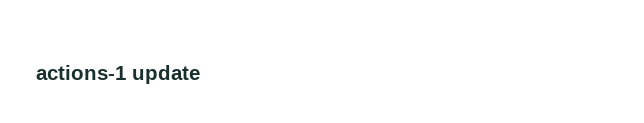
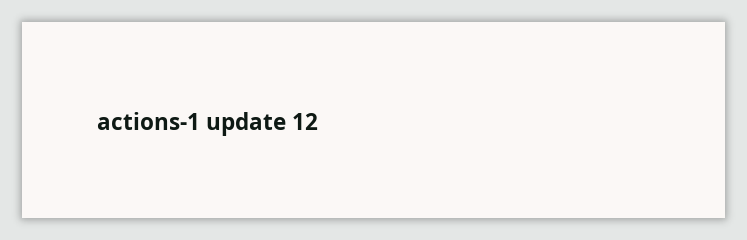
(200, 74) none -> [292,113,319,130] 12

